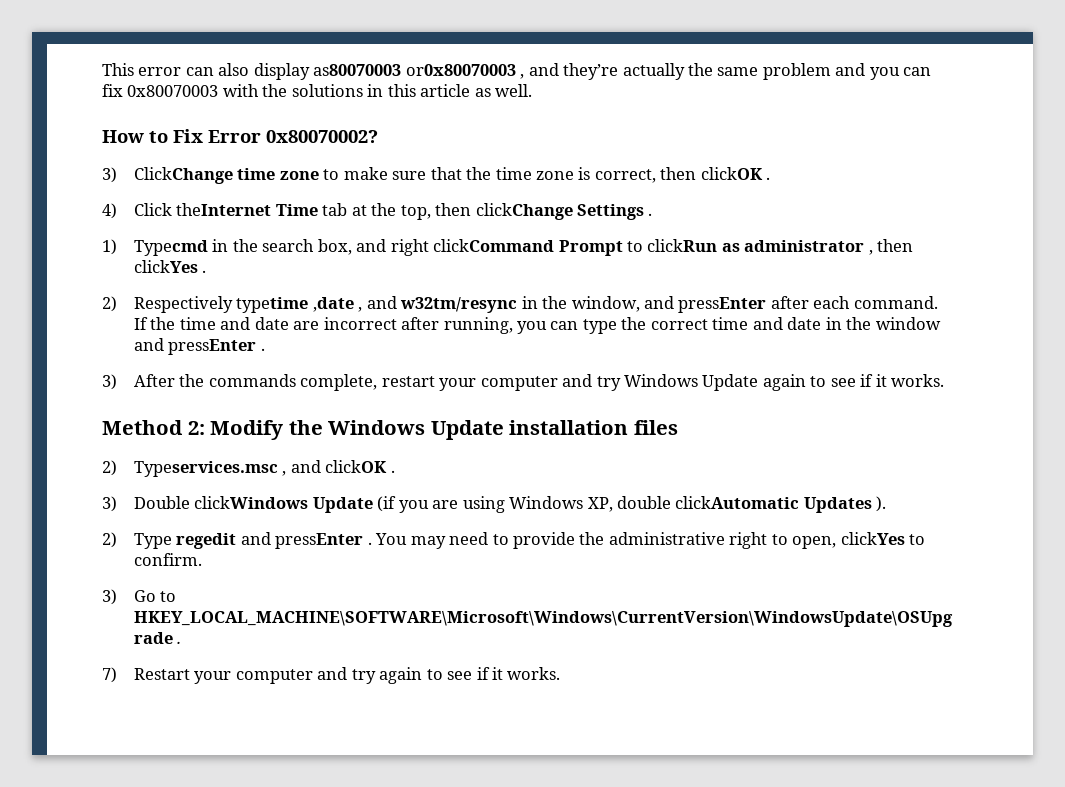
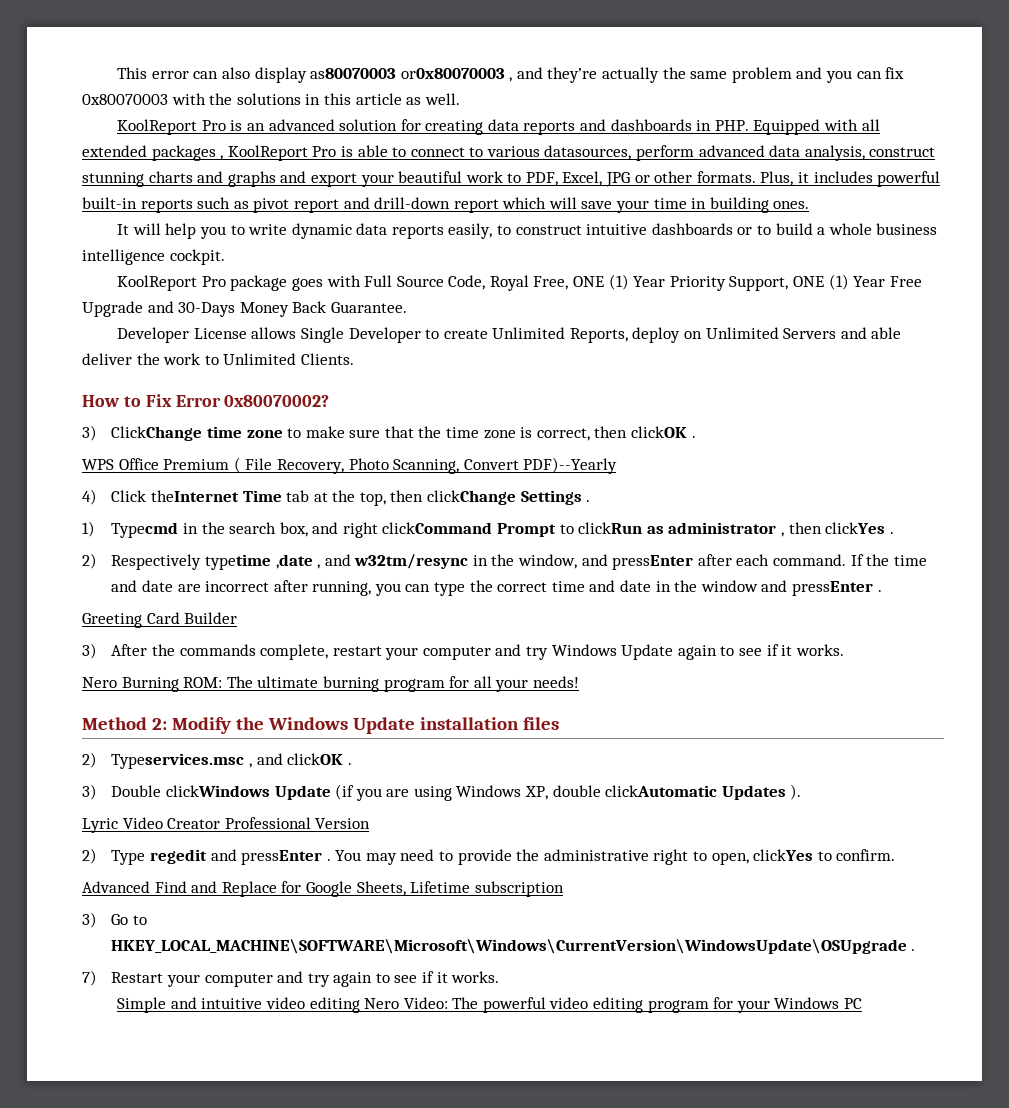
(533, 90) none -> [117,119,880,135] [82,145,936,161] [82,171,941,187] [82,197,810,213] [117,223,938,239] [82,249,225,265] [117,274,922,291] [82,301,407,317] [117,327,902,343] [82,353,354,365] // KoolReport Pro is an advanced solution for creating data reports and dashboards in PHP. Equipped with all extended packages , KoolReport Pro is able to connect to various datasources, perform advanced data analysis, construct stunning charts and graphs and export your beautiful work to PDF, Excel, JPG or other formats. Plus, it includes powerful built-in reports such as pivot report and drill-down report which will save your time in building ones. // It will help you to write dynamic data reports easily, to construct intuitive dashboards or to build a whole business intelligence cockpit. // KoolReport Pro package goes with Full Source Code, Royal Free, ONE (1) Year Priority Support, ONE (1) Year Free Upgrade and 30-Days Money Back Guarantee. // Developer License allows Single Developer to create Unlimited Reports, deploy on Unlimited Servers and able deliver the work to Unlimited Clients.
(771, 178) none -> [82,457,618,474] // WPS Office Premium ( File Recovery, Photo Scanning, Convert PDF)--Yearly
(265, 349) none -> [82,612,238,628] // Greeting Card Builder
(945, 380) none -> [82,676,579,692] // Nero Burning ROM: The ultimate burning program for all your needs!
(887, 504) none -> [82,817,371,833] // Lyric Video Creator Professional Version
(202, 559) none -> [82,881,564,897] // Advanced Find and Replace for Google Sheets, Lifetime subscription
(561, 673) none -> [117,997,863,1013] // Simple and intuitive video editing Nero Video: The powerful video editing program for your Windows PC

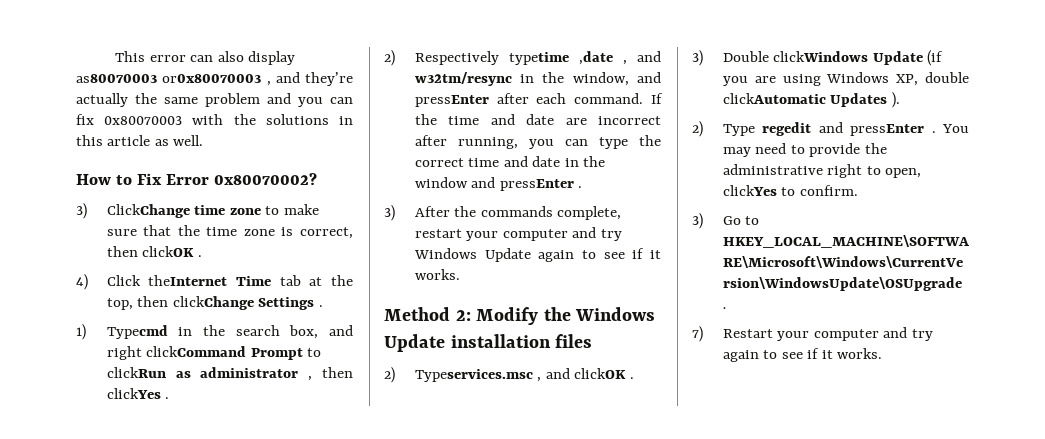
[117,119,880,135] [82,145,936,161] [82,171,941,187] [82,197,810,213] [117,223,938,239] [82,249,225,265] [117,274,922,291] [82,301,407,317] [117,327,902,343] [82,353,354,365] // KoolReport Pro is an advanced solution for creating data reports and dashboards in PHP. Equipped with all extended packages , KoolReport Pro is able to connect to various datasources, perform advanced data analysis, construct stunning charts and graphs and export your beautiful work to PDF, Excel, JPG or other formats. Plus, it includes powerful built-in reports such as pivot report and drill-down report which will save your time in building ones. // It will help you to write dynamic data reports easily, to construct intuitive dashboards or to build a whole business intelligence cockpit. // KoolReport Pro package goes with Full Source Code, Royal Free, ONE (1) Year Priority Support, ONE (1) Year Free Upgrade and 30-Days Money Back Guarantee. // Developer License allows Single Developer to create Unlimited Reports, deploy on Unlimited Servers and able deliver the work to Unlimited Clients. -> (204, 140) none
[82,457,618,474] // WPS Office Premium ( File Recovery, Photo Scanning, Convert PDF)--Yearly -> (202, 256) none
[82,612,238,628] // Greeting Card Builder -> (583, 187) none
[82,676,579,692] // Nero Burning ROM: The ultimate burning program for all your needs! -> (460, 274) none
[82,817,371,833] // Lyric Video Creator Professional Version -> (900, 100) none
[82,881,564,897] // Advanced Find and Replace for Google Sheets, Lifetime subscription -> (858, 190) none
[117,997,863,1013] // Simple and intuitive video editing Nero Video: The powerful video editing program for your Windows PC -> (883, 353) none

